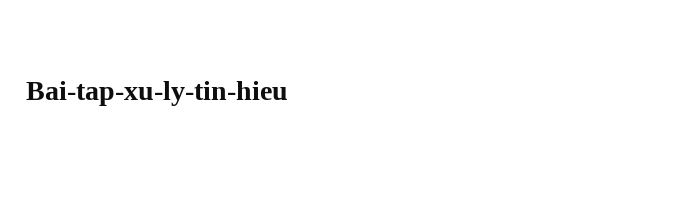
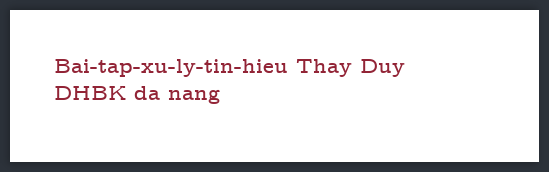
(288, 93) none -> [296,59,405,77] [54,86,220,104] Thay Duy DHBK da nang

